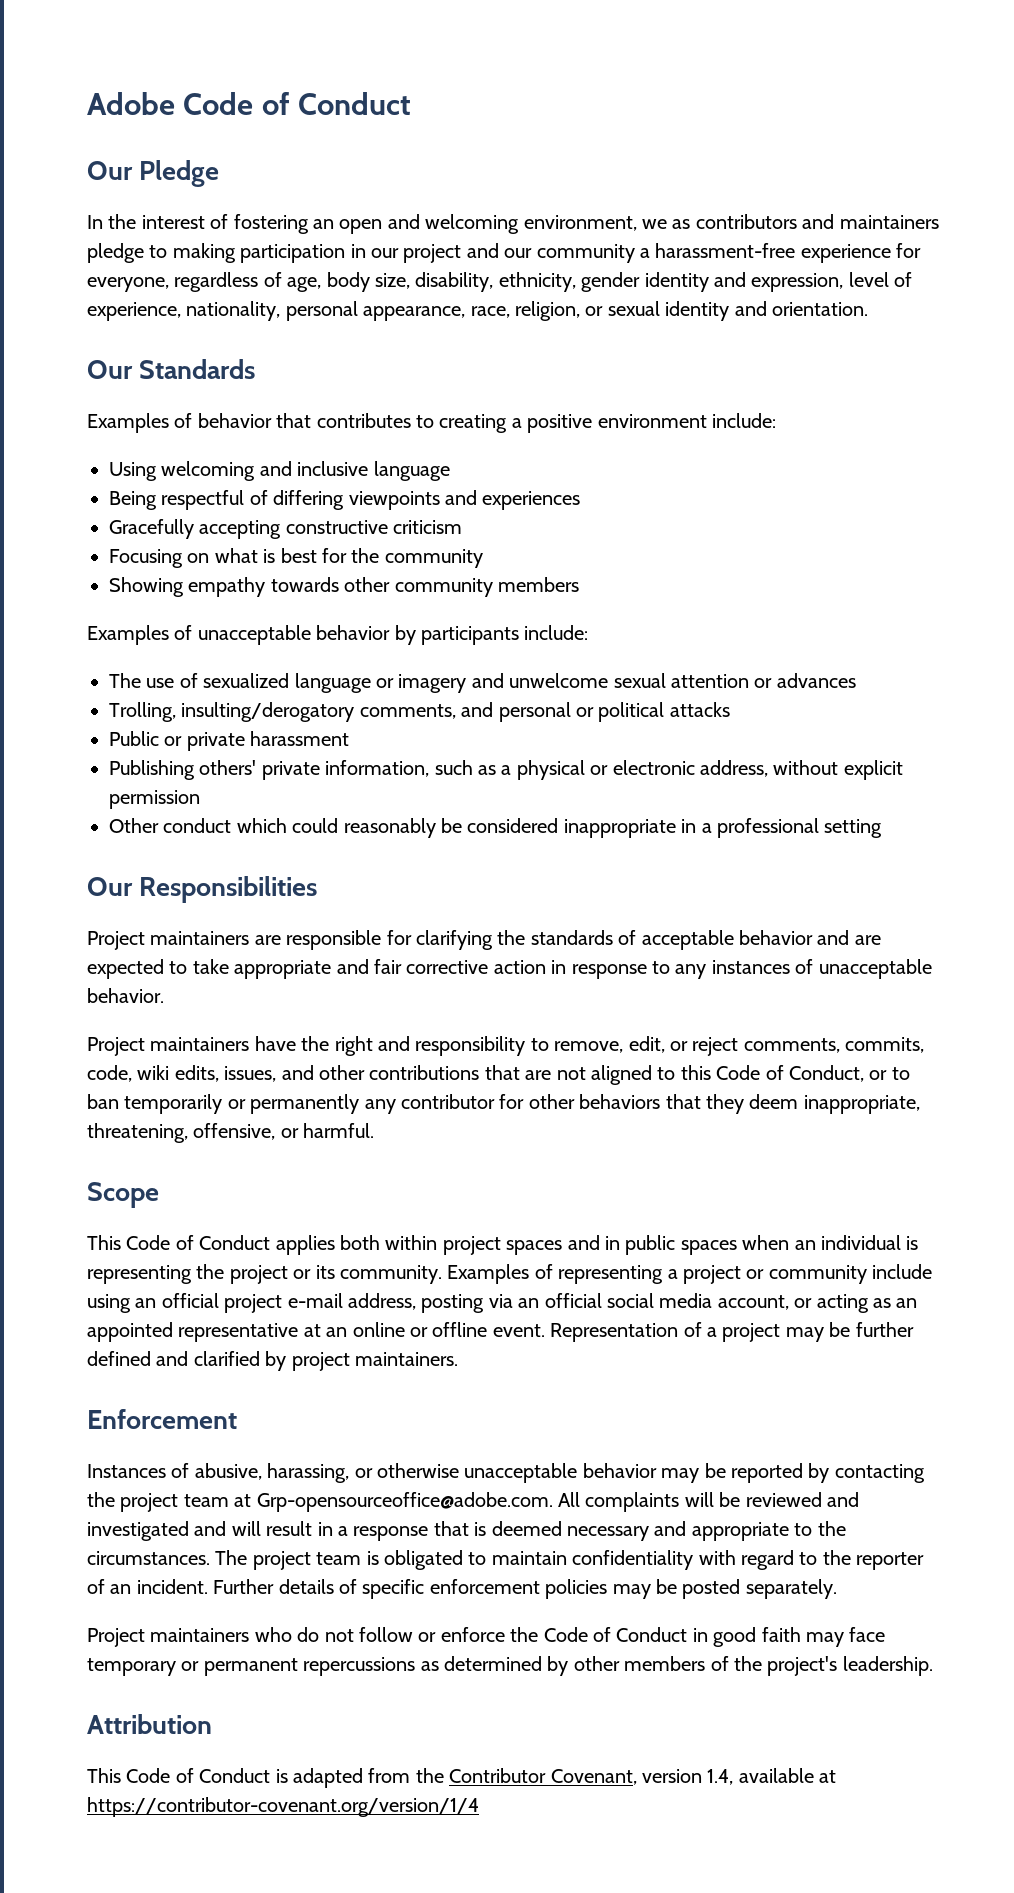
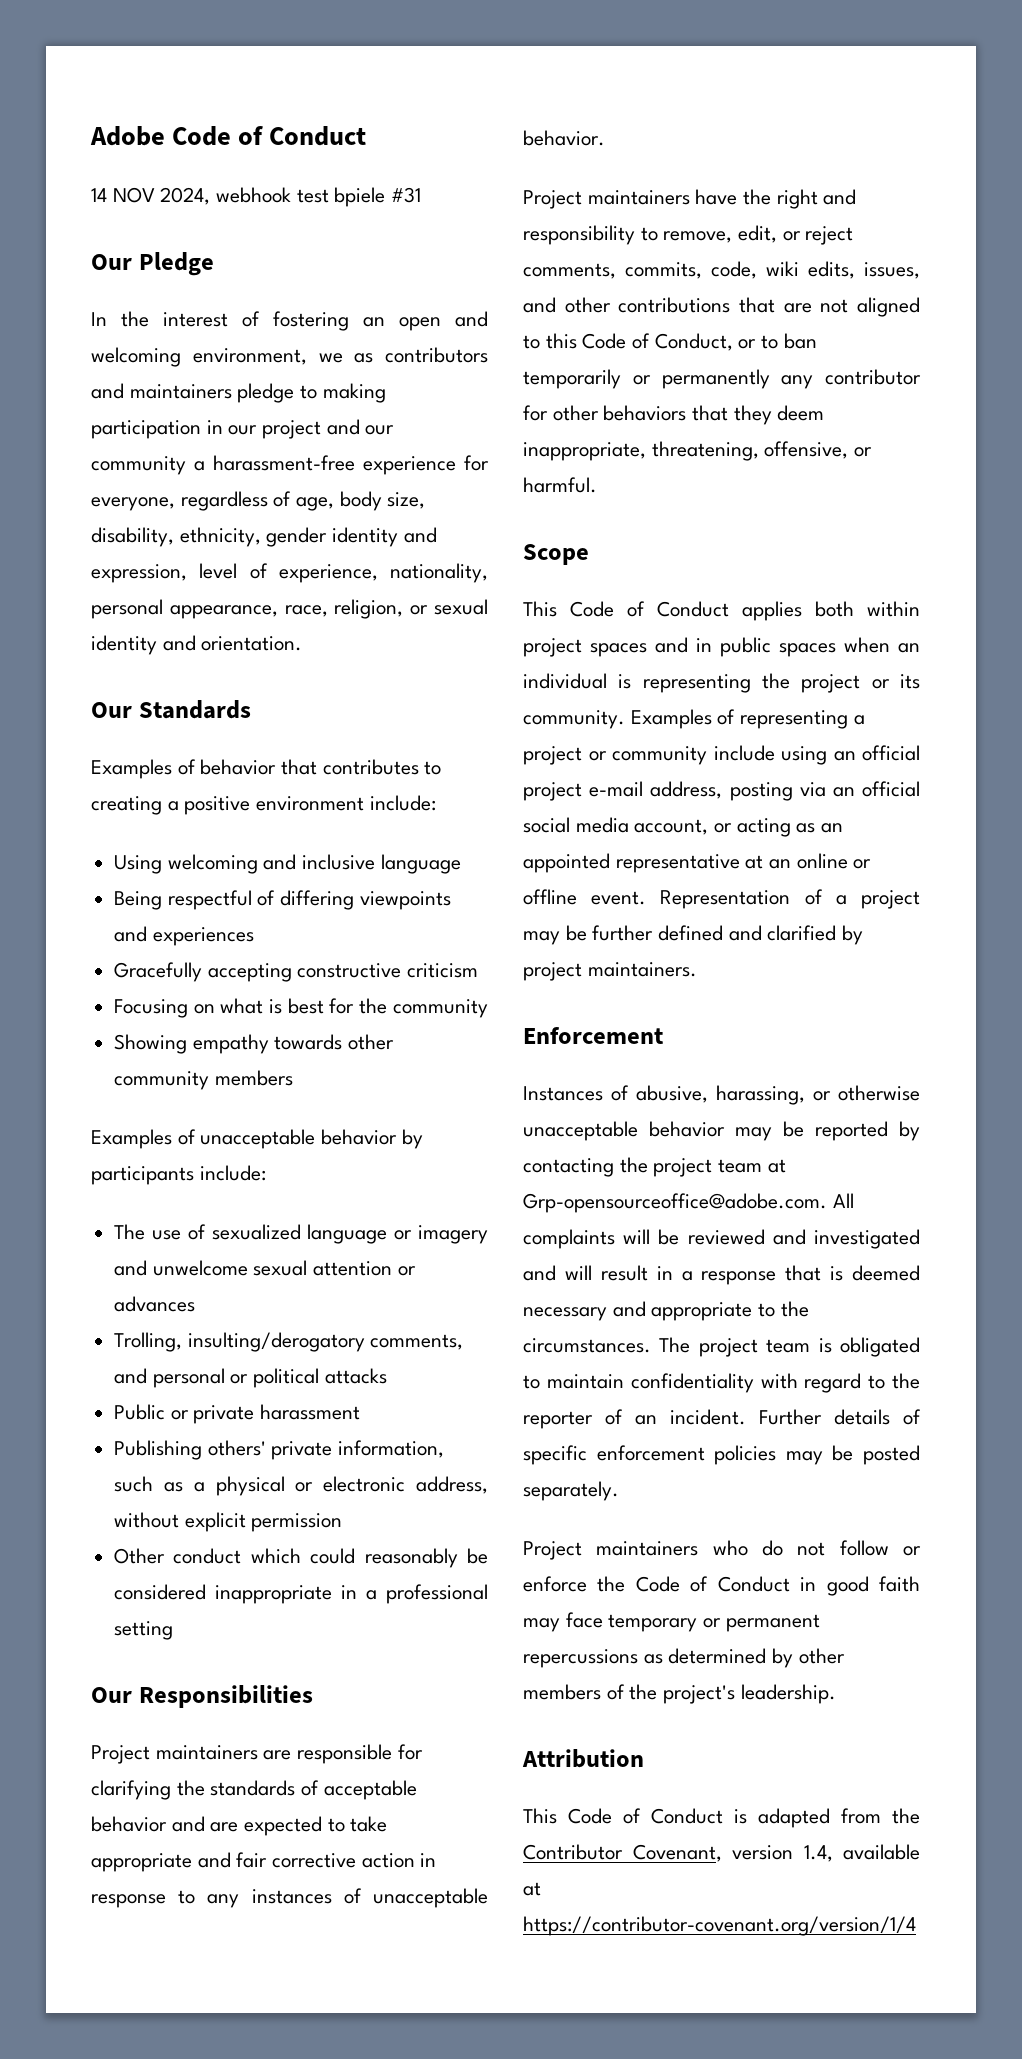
(412, 103) none -> [91,187,422,207] // 14 NOV 2024, webhook test bpiele #31

